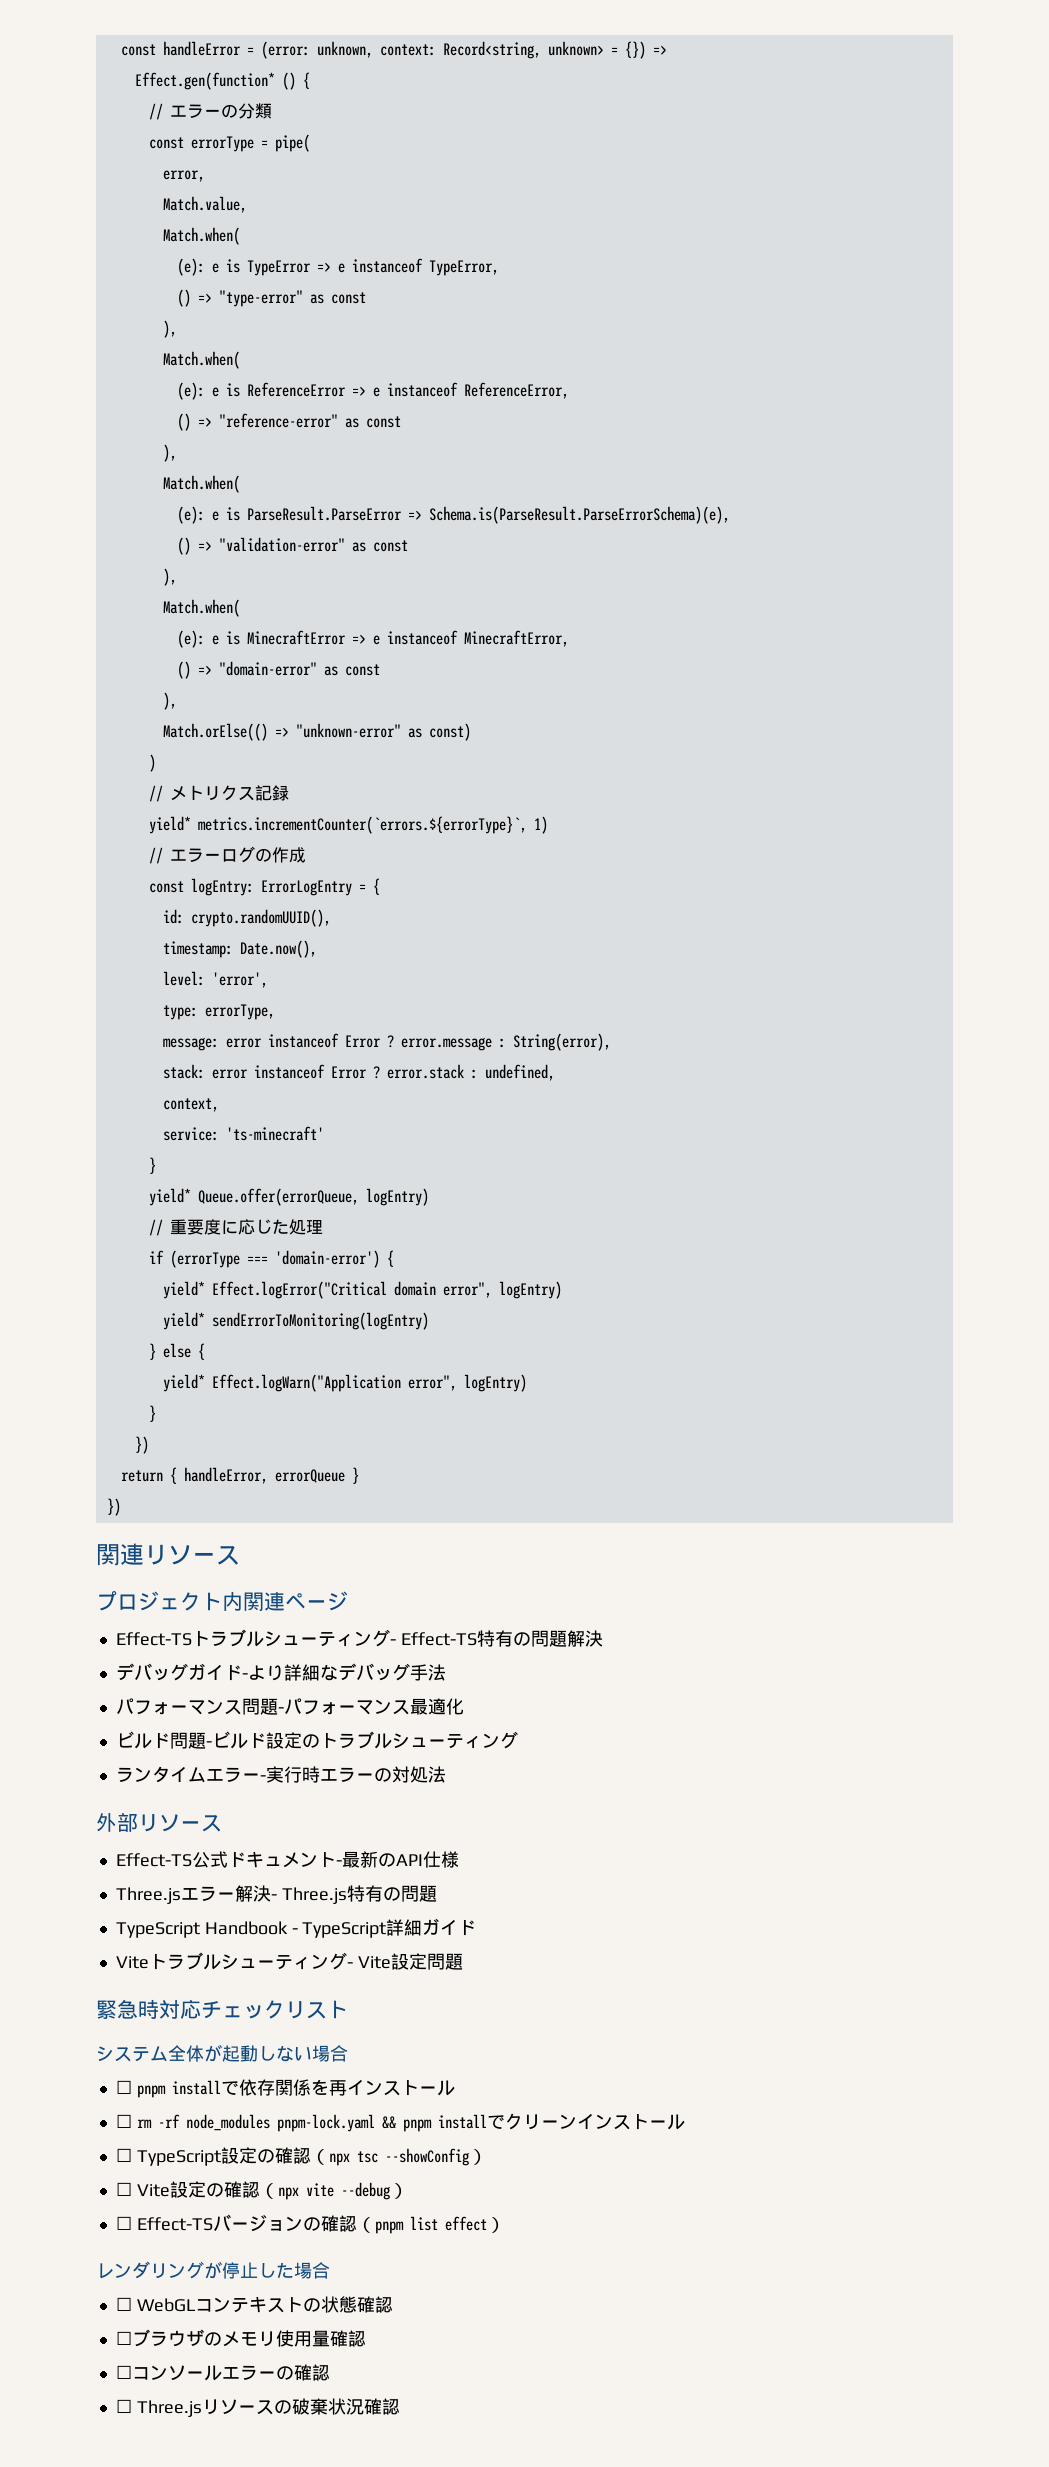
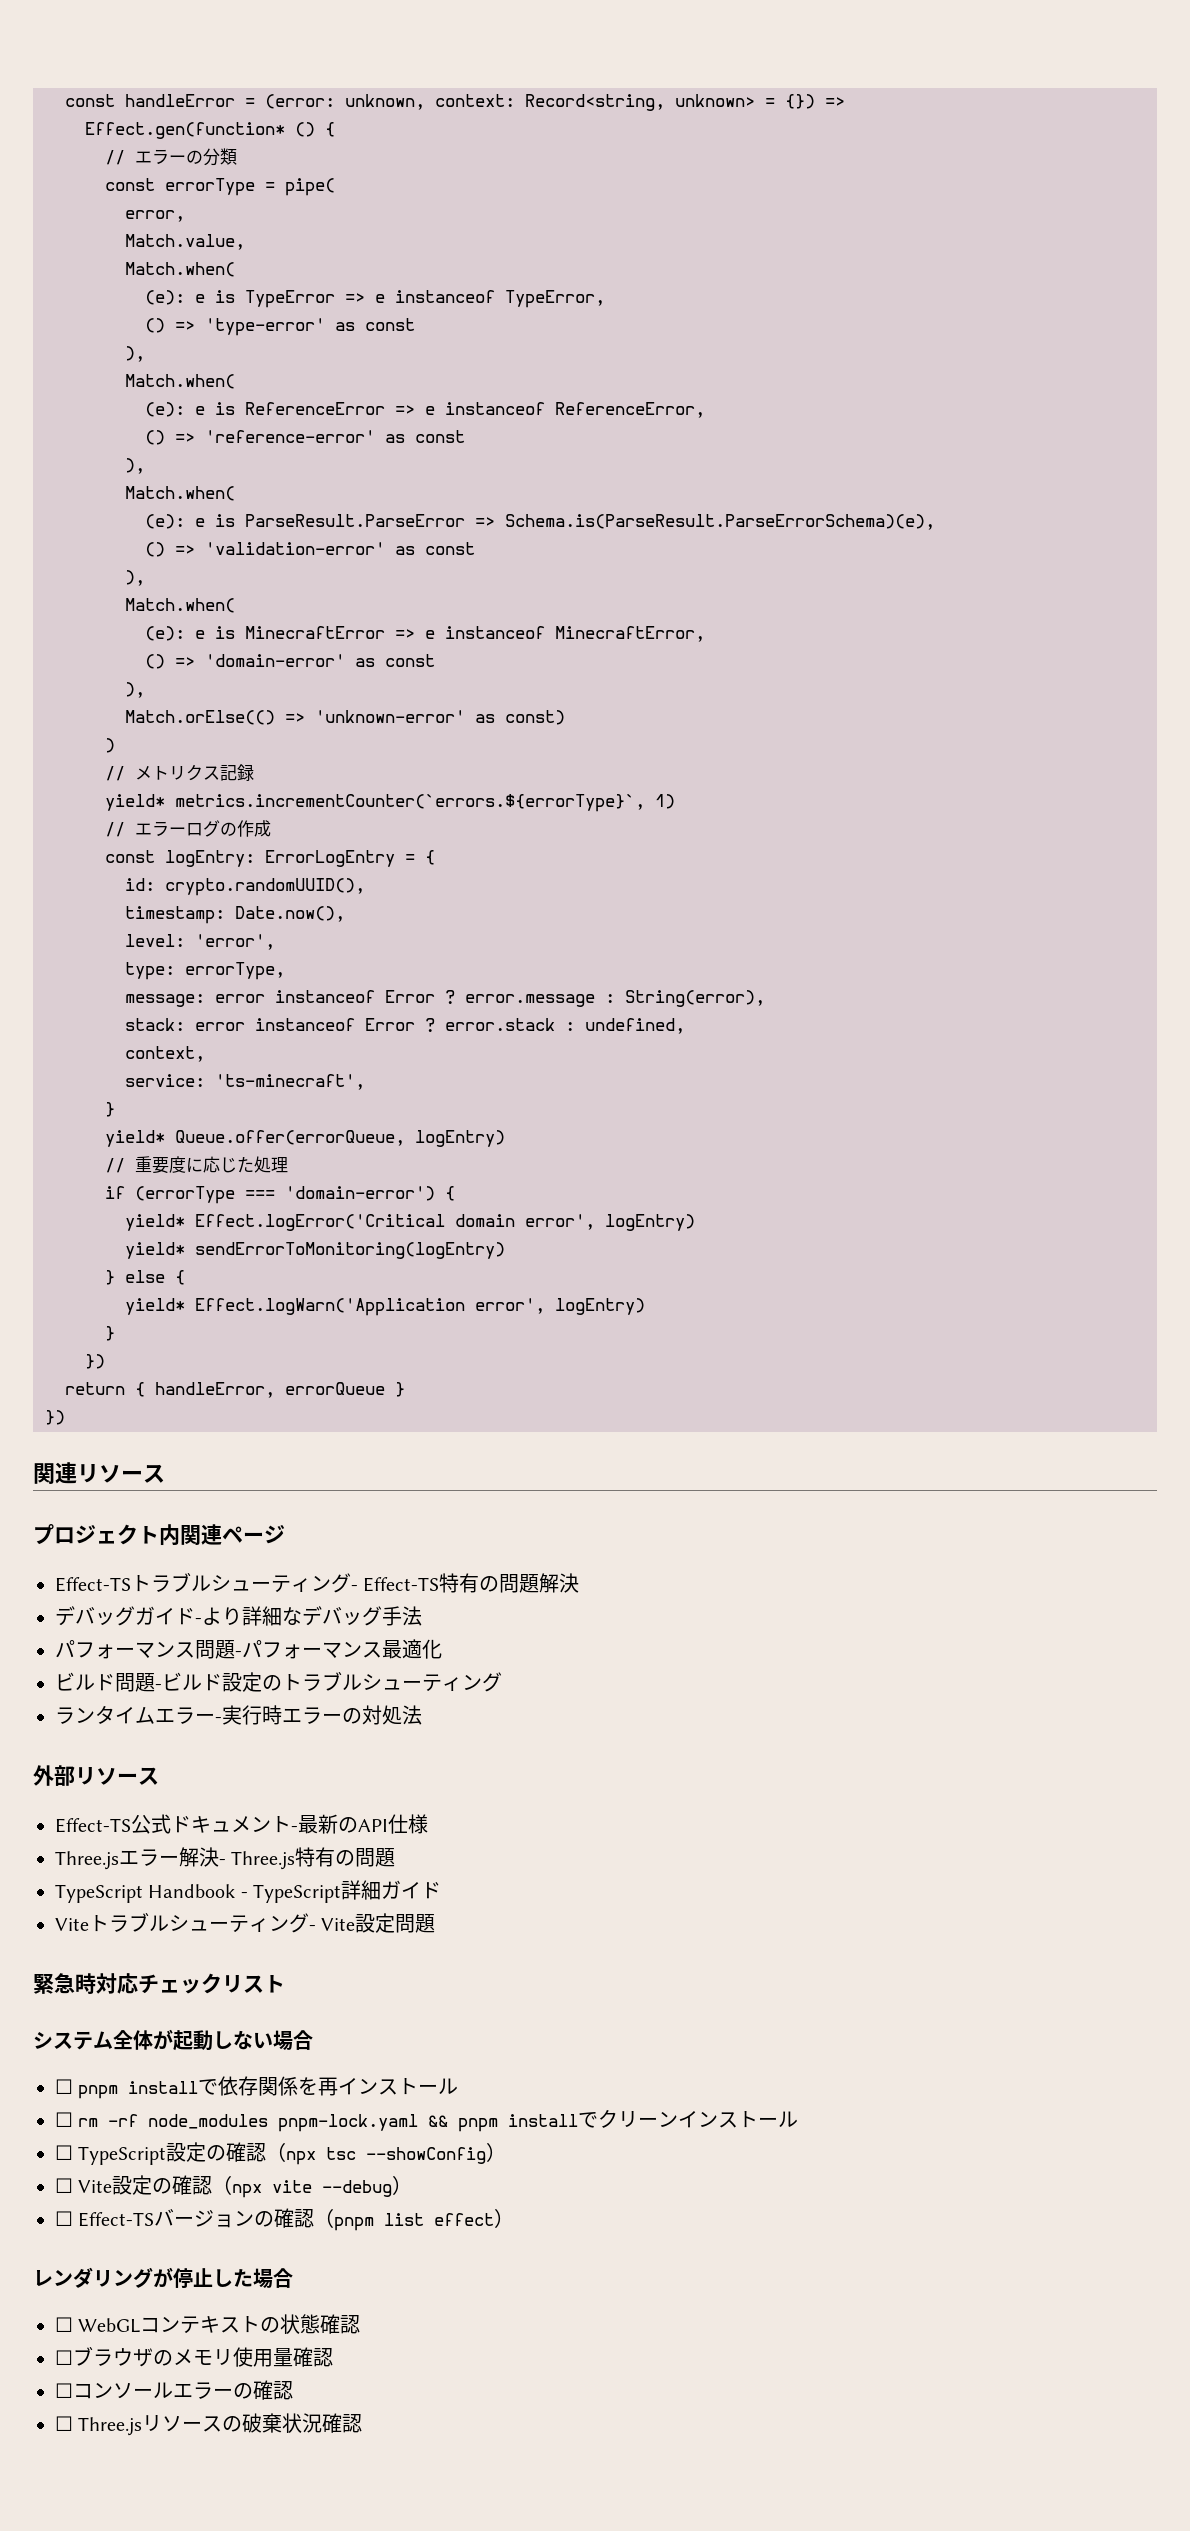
[218,290,303,307] "type-error" -> [205,318,325,336] 'type-error'
[218,413,338,428] "reference-error" -> [205,430,375,443] 'reference-error'
[218,537,345,552] "validation-error" -> [205,542,385,555] 'validation-error'
[218,661,317,676] "domain-error" -> [205,654,345,667] 'domain-error'
[295,723,401,738] "unknown-error" -> [315,710,465,723] 'unknown-error'
[225,1126,324,1141] 'ts-minecraft' -> [215,1074,365,1090] 'ts-minecraft',
[211,1281,492,1299] Effect.logError("Critical domain error", -> [195,1214,595,1231] Effect.logError('Critical domain error',
[211,1374,457,1392] Effect.logWarn("Application error", -> [195,1298,545,1316] Effect.logWarn('Application error',

